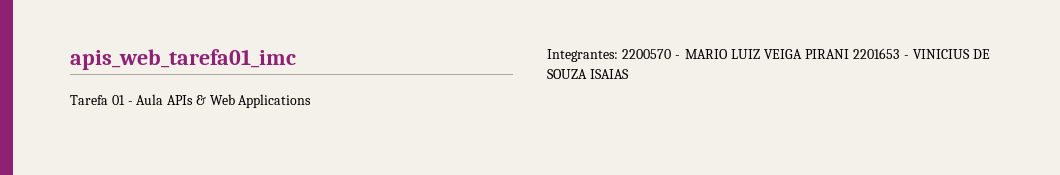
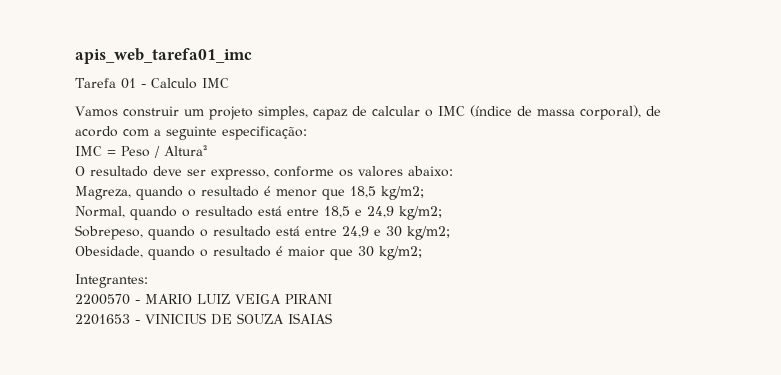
[136,94,312,108] Aula APIs & Web Applications -> [150,78,229,89] [75,105,661,120] [75,126,307,140] [75,145,207,158] [75,166,453,180] [75,186,424,200] [75,206,442,220] [75,225,450,240] [75,246,422,260] Calculo IMC // Vamos construir um projeto simples, capaz de calcular o IMC (índice de massa corporal), de acordo com a seguinte especificação: // IMC = Peso / Altura² // O resultado deve ser expresso, conforme os valores abaixo: // Magreza, quando o resultado é menor que 18,5 kg/m2; // Normal, quando o resultado está entre 18,5 e 24,9 kg/m2; // Sobrepeso, quando o resultado está entre 24,9 e 30 kg/m2; // Obesidade, quando o resultado é maior que 30 kg/m2;
(618, 55) none -> (148, 281) //
(850, 54) none -> (332, 299) //

